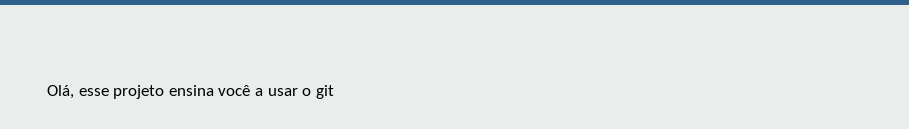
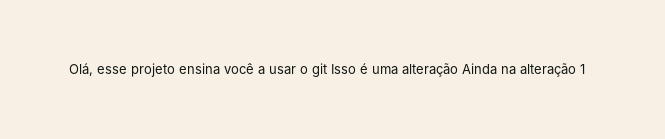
(334, 92) none -> [330,63,585,77] Isso é uma alteração Ainda na alteração 1

